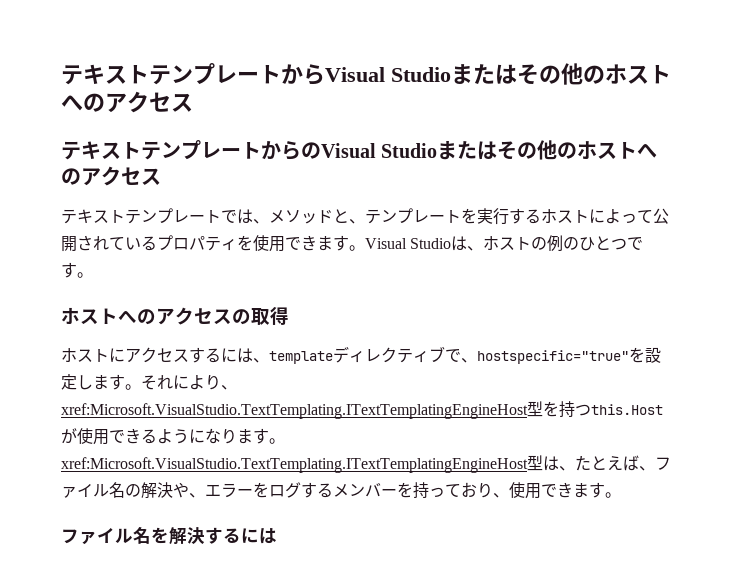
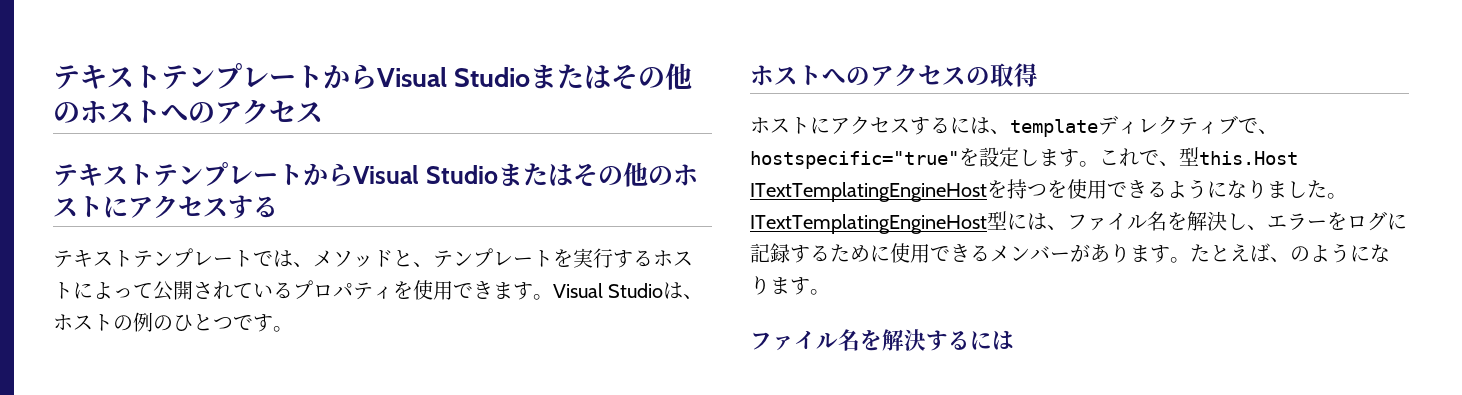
[301,140,658,160] [61,166,161,186] のVisual Studioまたはその他のホストへのアクセス -> [353,162,698,187] [53,195,278,219] Visual Studioまたはその他のホストにアクセスする
[141,375,237,390] [61,401,663,419] [61,428,77,444] それにより、xref:Microsoft.VisualStudio.TextTemplating.ITextTemplatingEngineHost型を持つthis.Hostが -> [1099,147,1298,167] [750,179,1067,202] これで、型this.Host ITextTemplatingEngineHostを持つを
[253,428,285,444] [61,455,639,473] す。xref:Microsoft.VisualStudio.TextTemplating.ITextTemplatingEngineHost型は、たとえば -> [1286,180,1347,199] [750,211,1047,234] した。ITextTemplatingEngineHost型には
[125,482,189,499] の解決や -> [1166,211,1247,231] を解決し
[301,482,573,499] するメンバーを持っており、使用でき -> [1386,213,1407,230] [750,243,1390,263] [750,276,770,295] に記録するために使用できるメンバーがあります。たとえば、のようになり

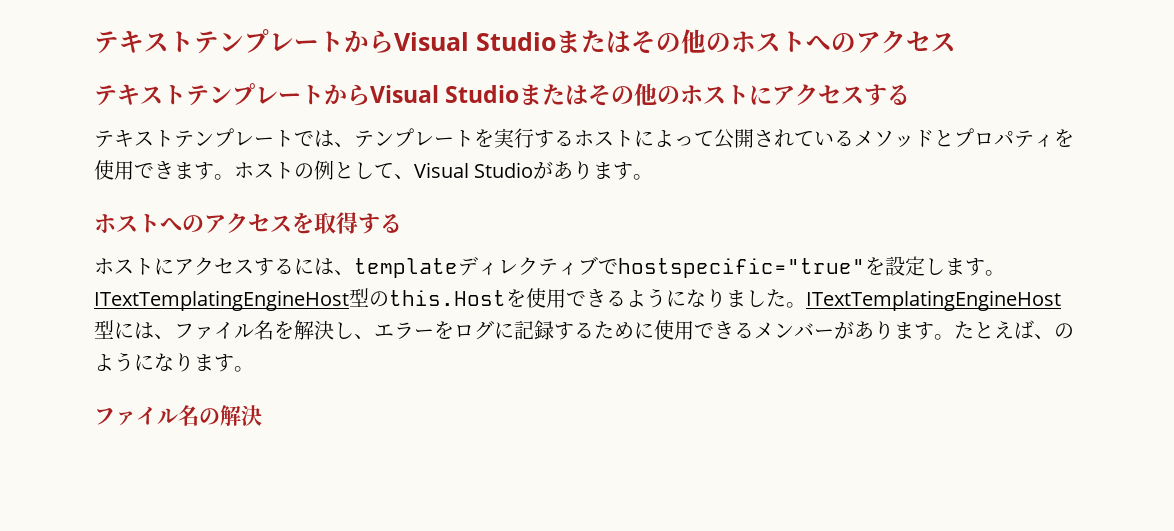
[313,250,433,268] メソッドと、 -> (354, 144) none
(293, 290) none -> [854,130,954,148] メソッドと
[553,282,704,299] [53,312,253,332] Visual Studioは、ホストの例のひとつで -> [234,160,614,180] ホストの例として、Visual Studioがありま
[966,67,990,85] の -> [292,213,314,234] を
(1038, 75) none -> [358,213,402,234] する
[1258,129,1278,134] 、 -> (618, 266) none
[1099,147,1298,167] [750,179,1047,202] これで、型this.Host ITextTemplatingEngineHostを持つ -> [94,288,506,311] ITextTemplatingEngineHost型のthis.Host
[860,329,1014,351] を解決するには -> [199,405,262,426] の解決

